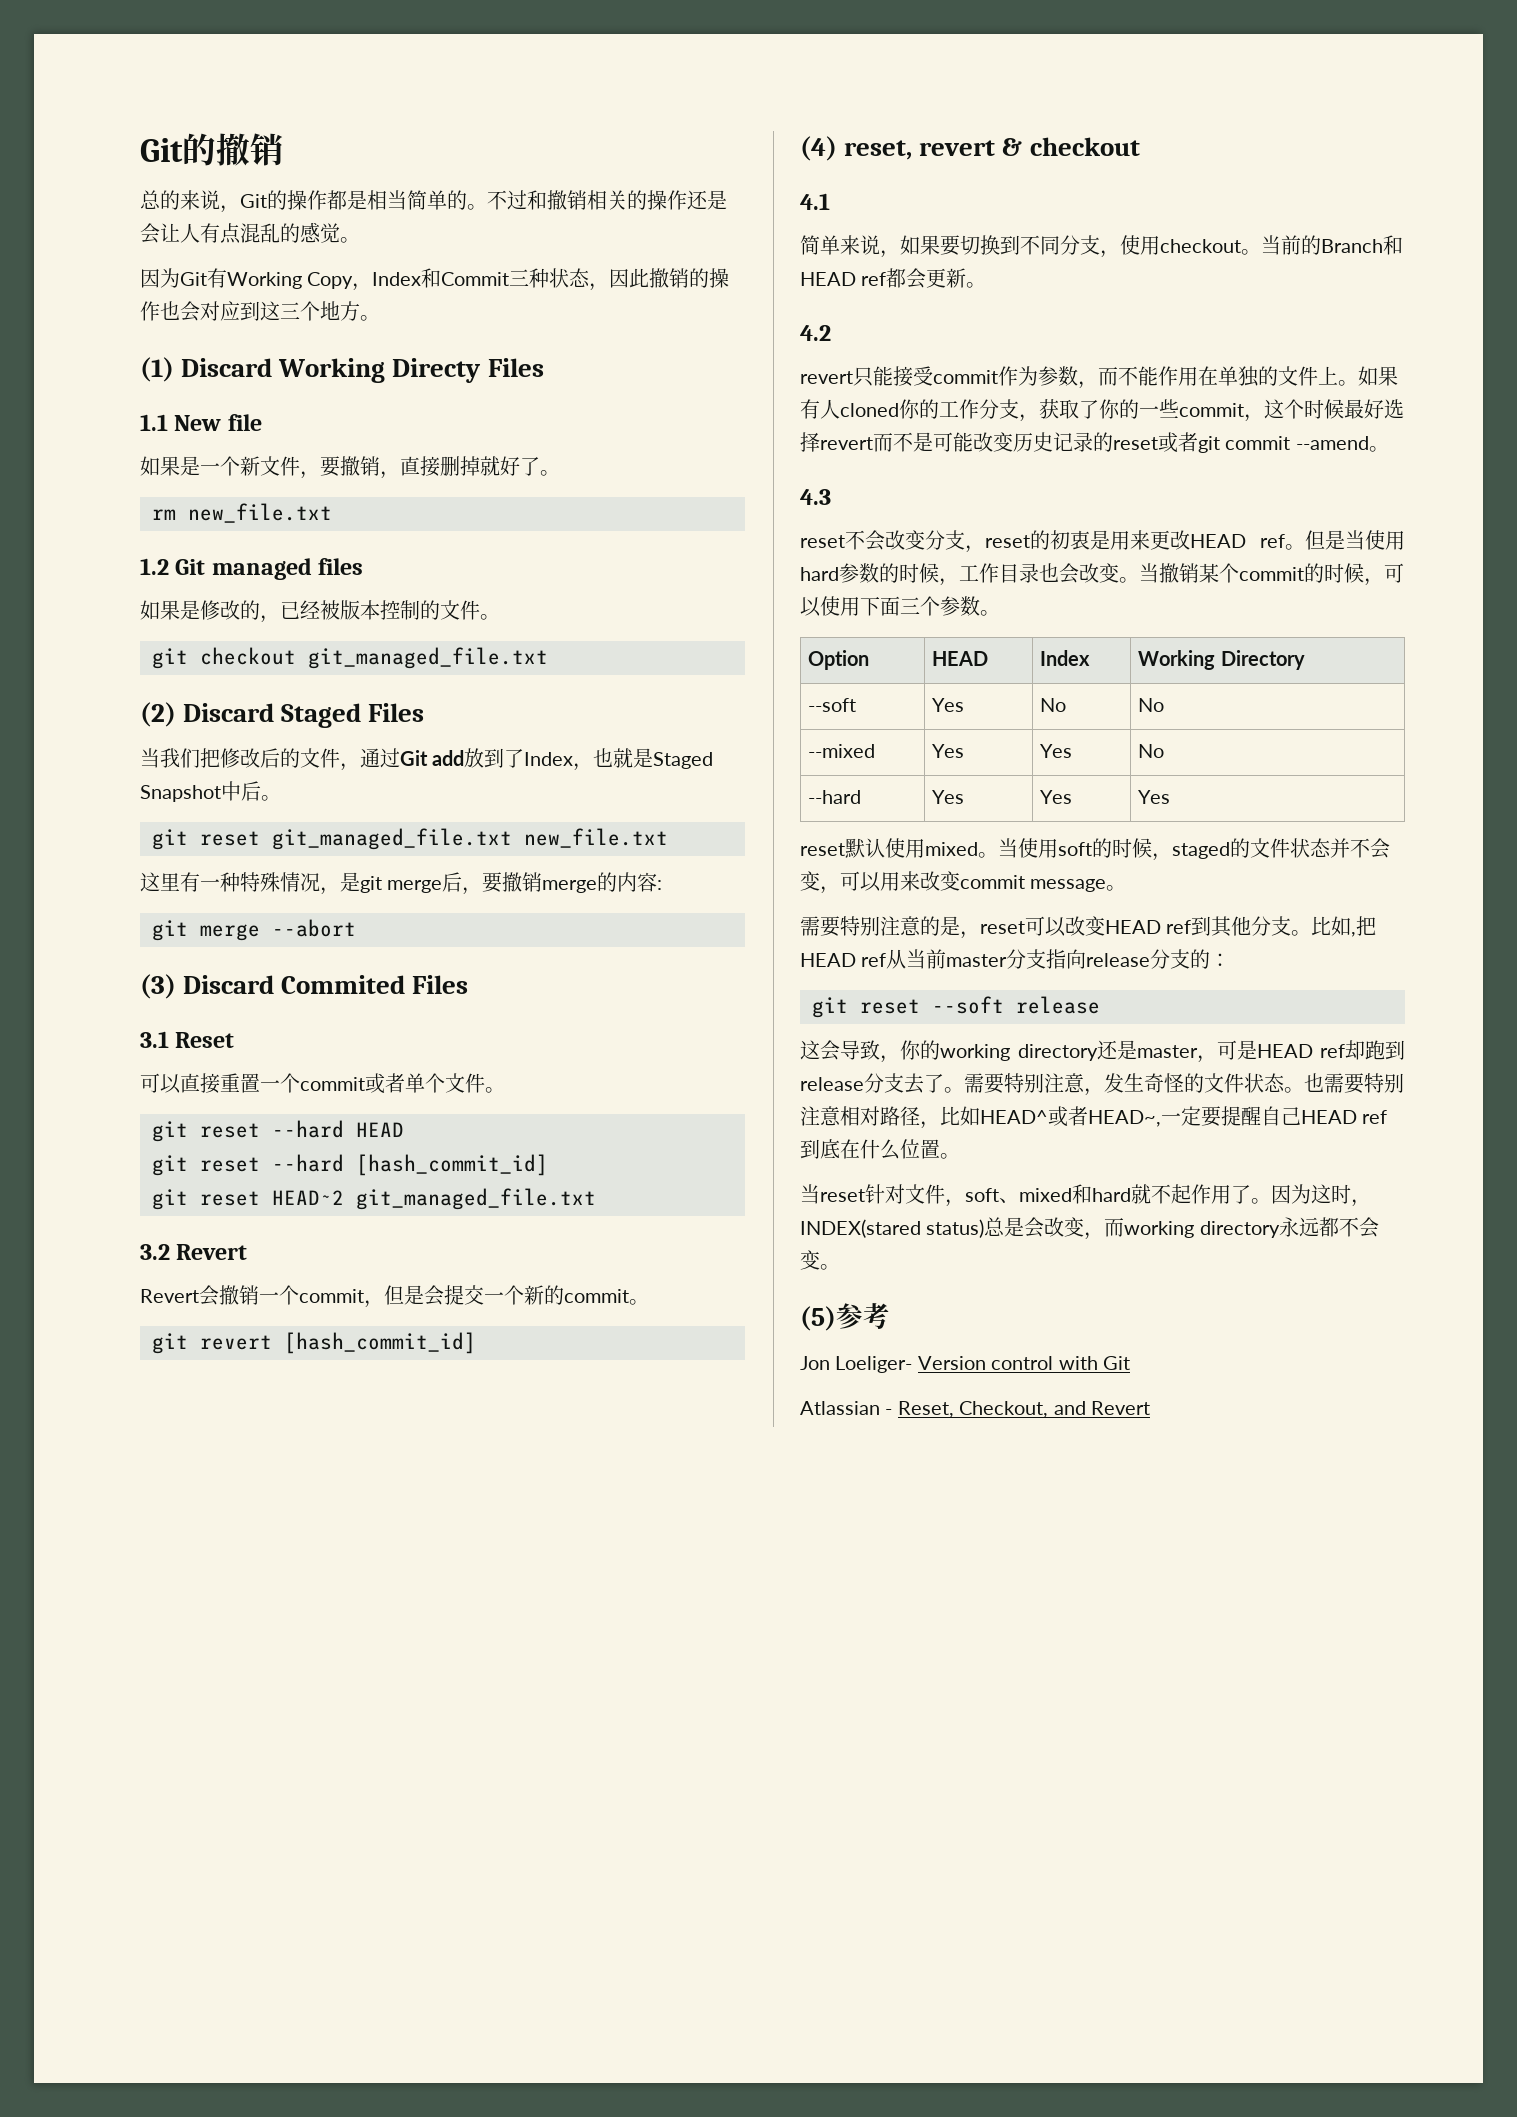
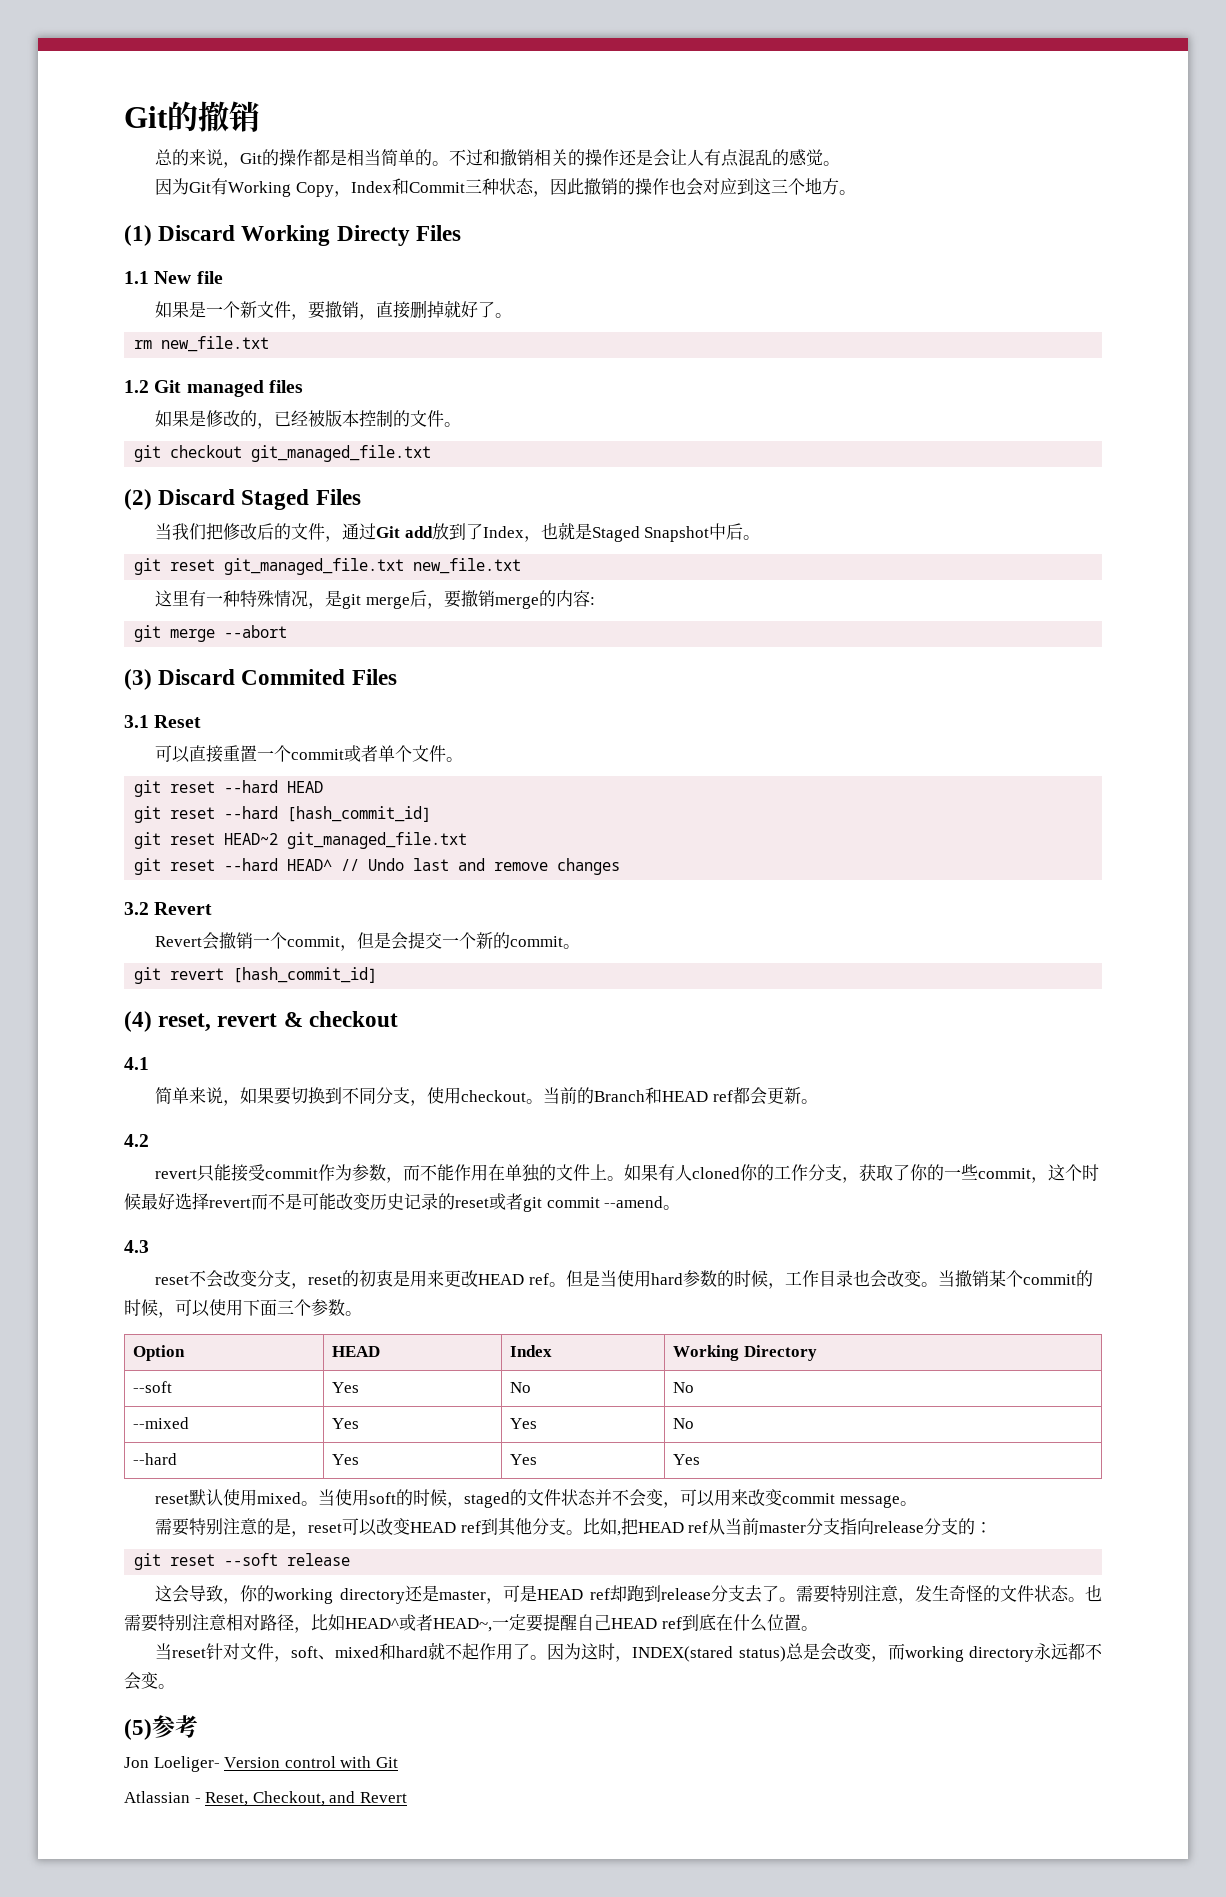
(596, 1199) none -> [134,858,621,875] // git reset --hard HEAD^ // Undo last and remove changes

